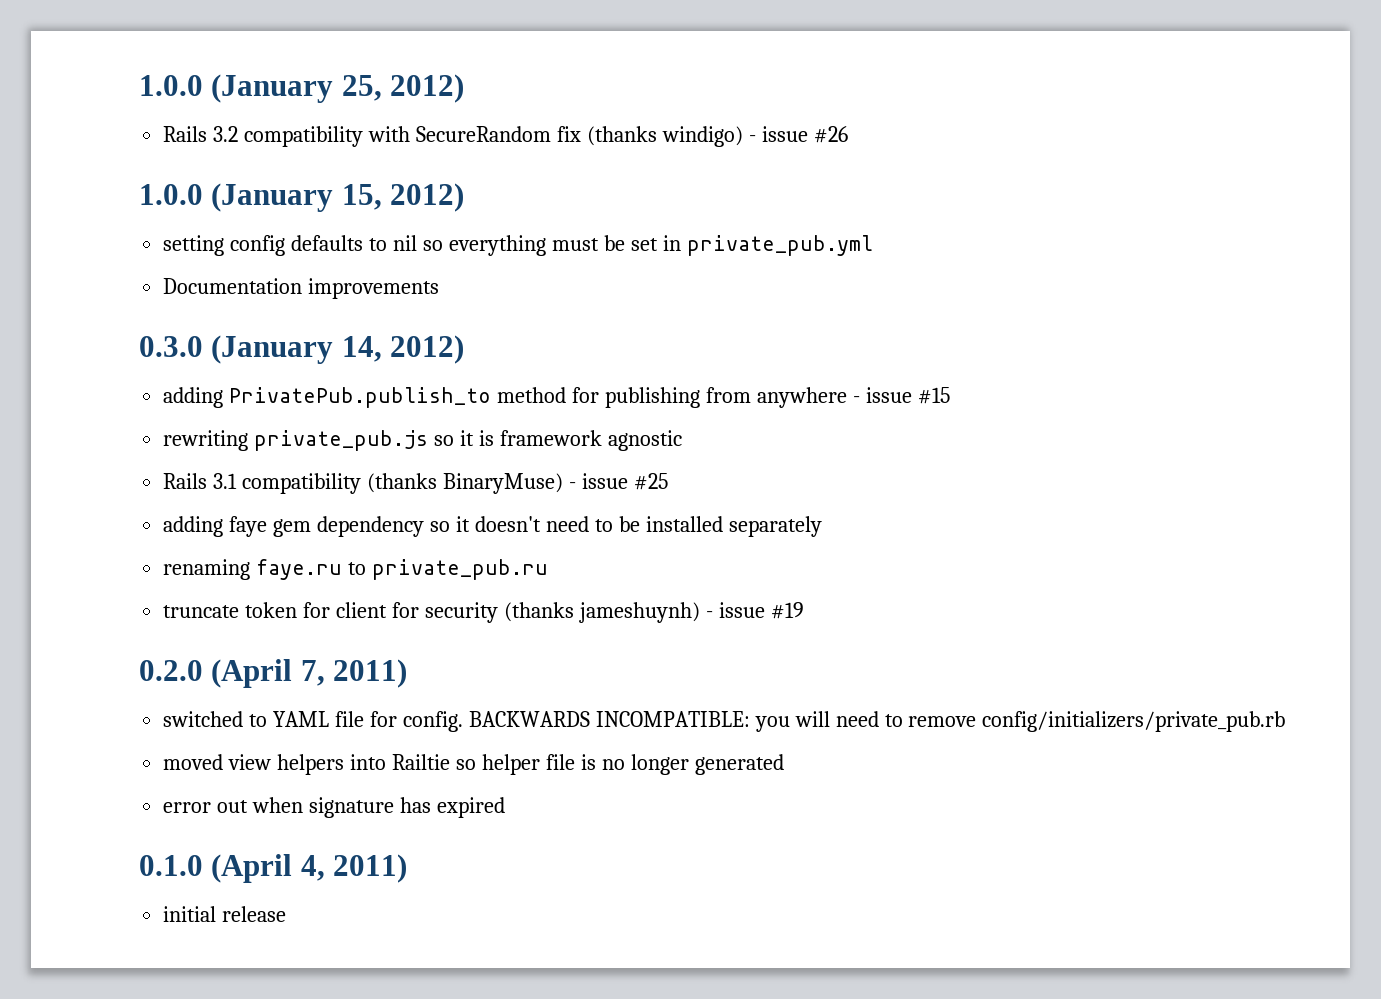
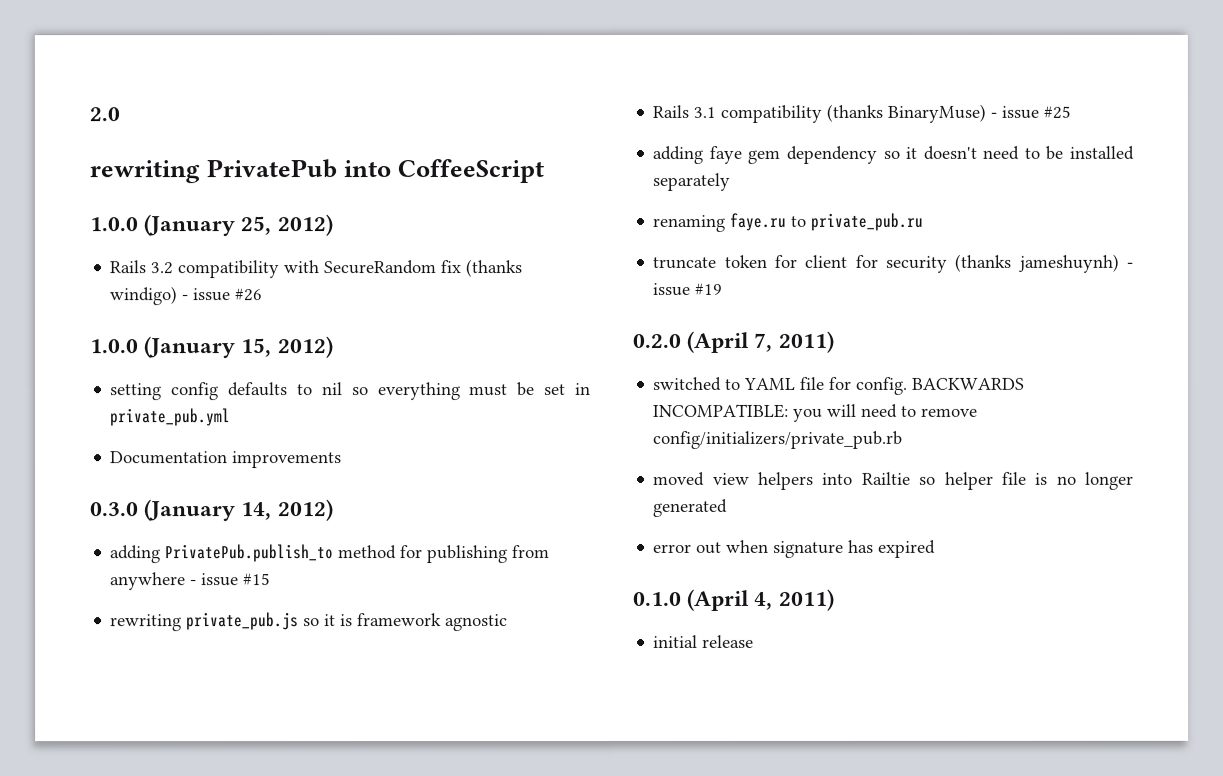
(139, 85) none -> [89,107,120,122] [89,159,545,184] 2.0 // rewriting PrivatePub into CoffeeScript //

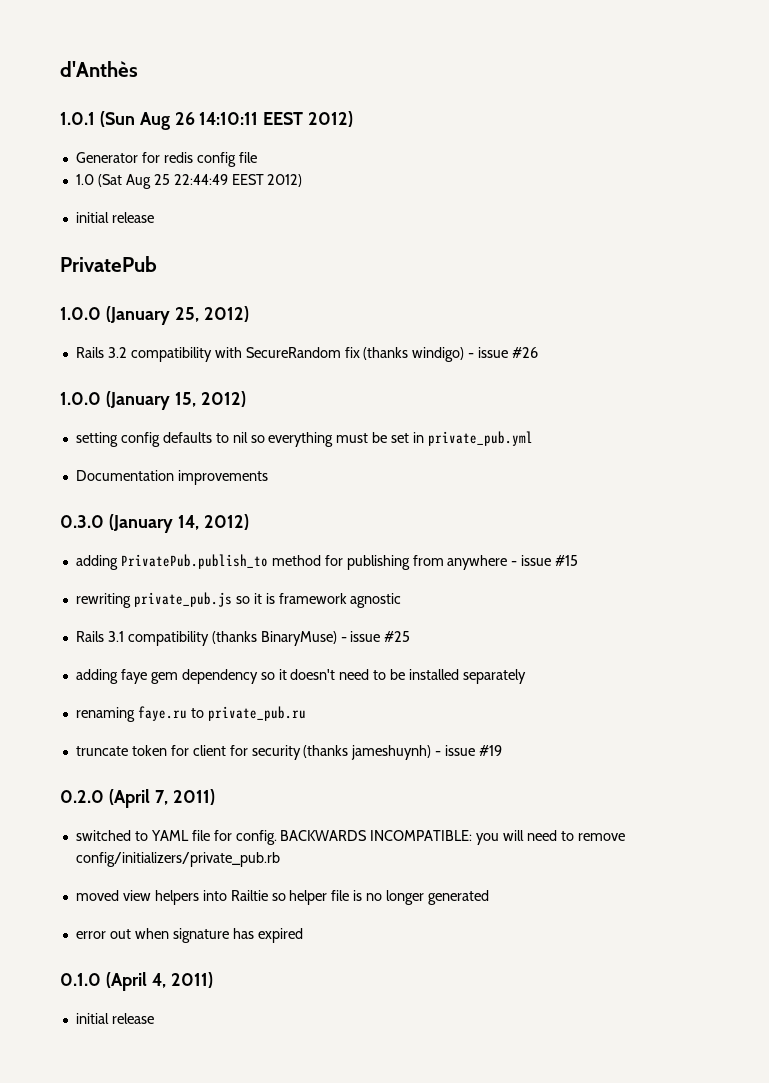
[89,107,120,122] [89,160,200,184] 2.0 // rewriting -> [60,61,138,77] [60,111,354,130] [75,152,257,167] [75,174,303,189] [75,212,154,223] d'Anthès // 1.0.1 (Sun Aug 26 14:10:11 EEST 2012) // Generator for redis config file // 1.0 (Sat Aug 25 22:44:49 EEST 2012) // initial release //
[343,159,545,184] into CoffeeScript -> (157, 264) none

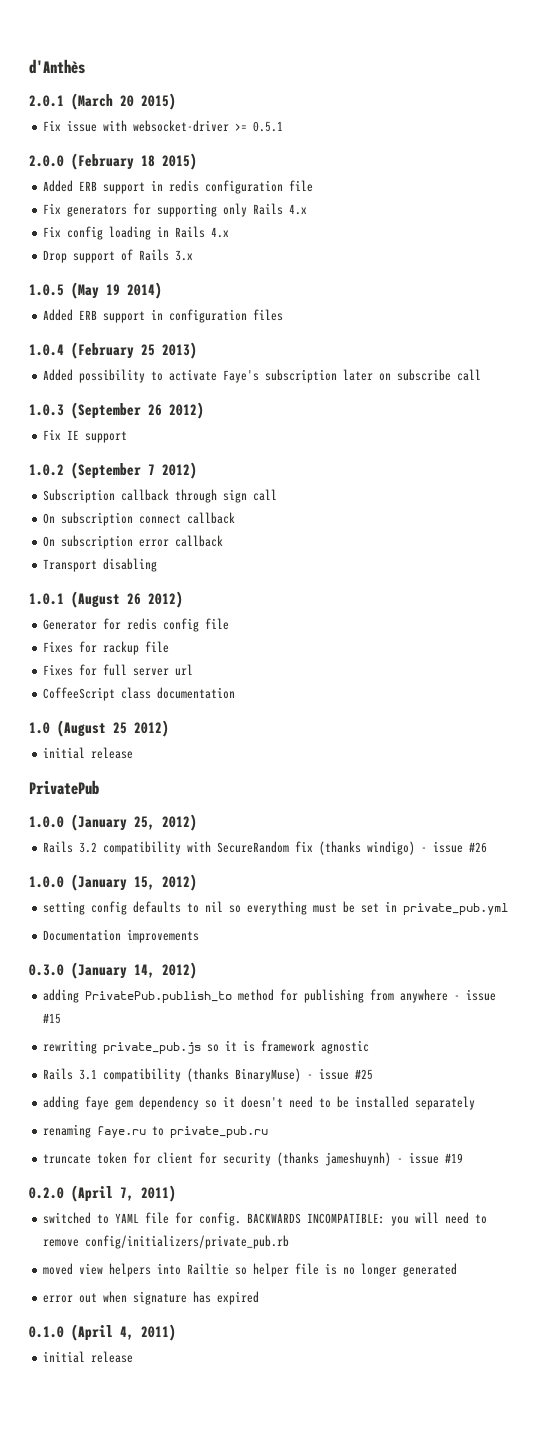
[60,111,304,130] 1.0.1 (Sun Aug 26 14:10:11 EEST -> [29,93,176,110] [43,120,284,132] [29,153,197,170] [43,180,314,194] [43,203,308,217] [43,226,230,240] [43,249,194,263] [29,282,162,299] [43,309,284,323] [29,342,197,359] [43,369,482,383] [29,402,204,419] [43,429,128,443] [29,462,197,479] [43,489,278,503] [43,512,236,526] [43,535,224,549] [43,558,158,572] [29,591,141,608] 2.0.1 (March 20 2015) // Fix issue with websocket-driver >= 0.5.1 // 2.0.0 (February 18 2015) // Added ERB support in redis configuration file // Fix generators for supporting only Rails 4.x // Fix config loading in Rails 4.x // Drop support of Rails 3.x // 1.0.5 (May 19 2014) // Added ERB support in configuration files // 1.0.4 (February 25 2013) // Added possibility to activate Faye's subscription later on subscribe call // 1.0.3 (September 26 2012) // Fix IE support // 1.0.2 (September 7 2012) // Subscription callback through sign call // On subscription connect callback // On subscription error callback // Transport disabling // 1.0.1 (August 26
[75,174,264,189] 1.0 (Sat Aug 25 22:44:49 EEST -> [43,641,170,655] [43,664,194,676] [43,687,236,701] [29,720,127,737] Fixes for rackup file // Fixes for full server url // CoffeeScript class documentation // 1.0 (August 25

